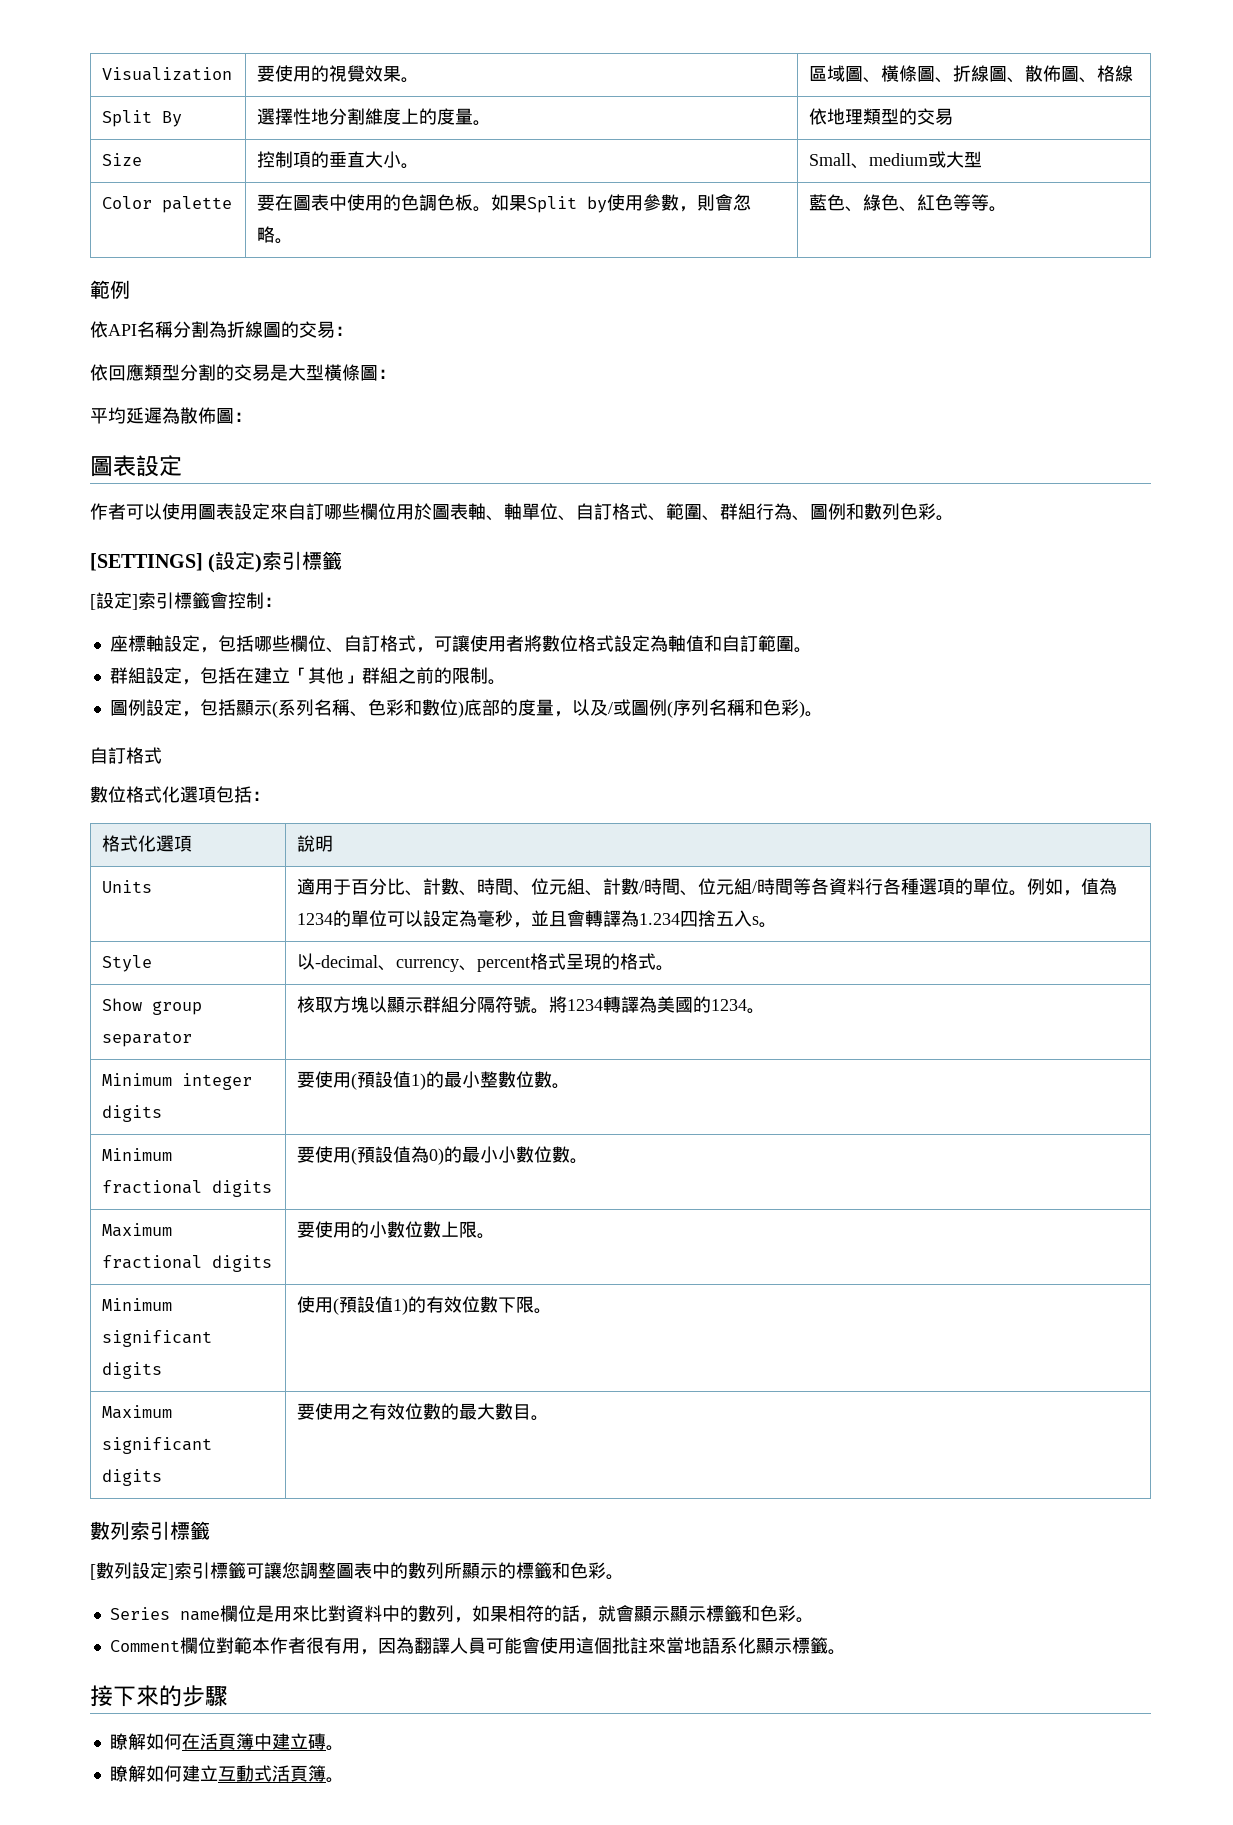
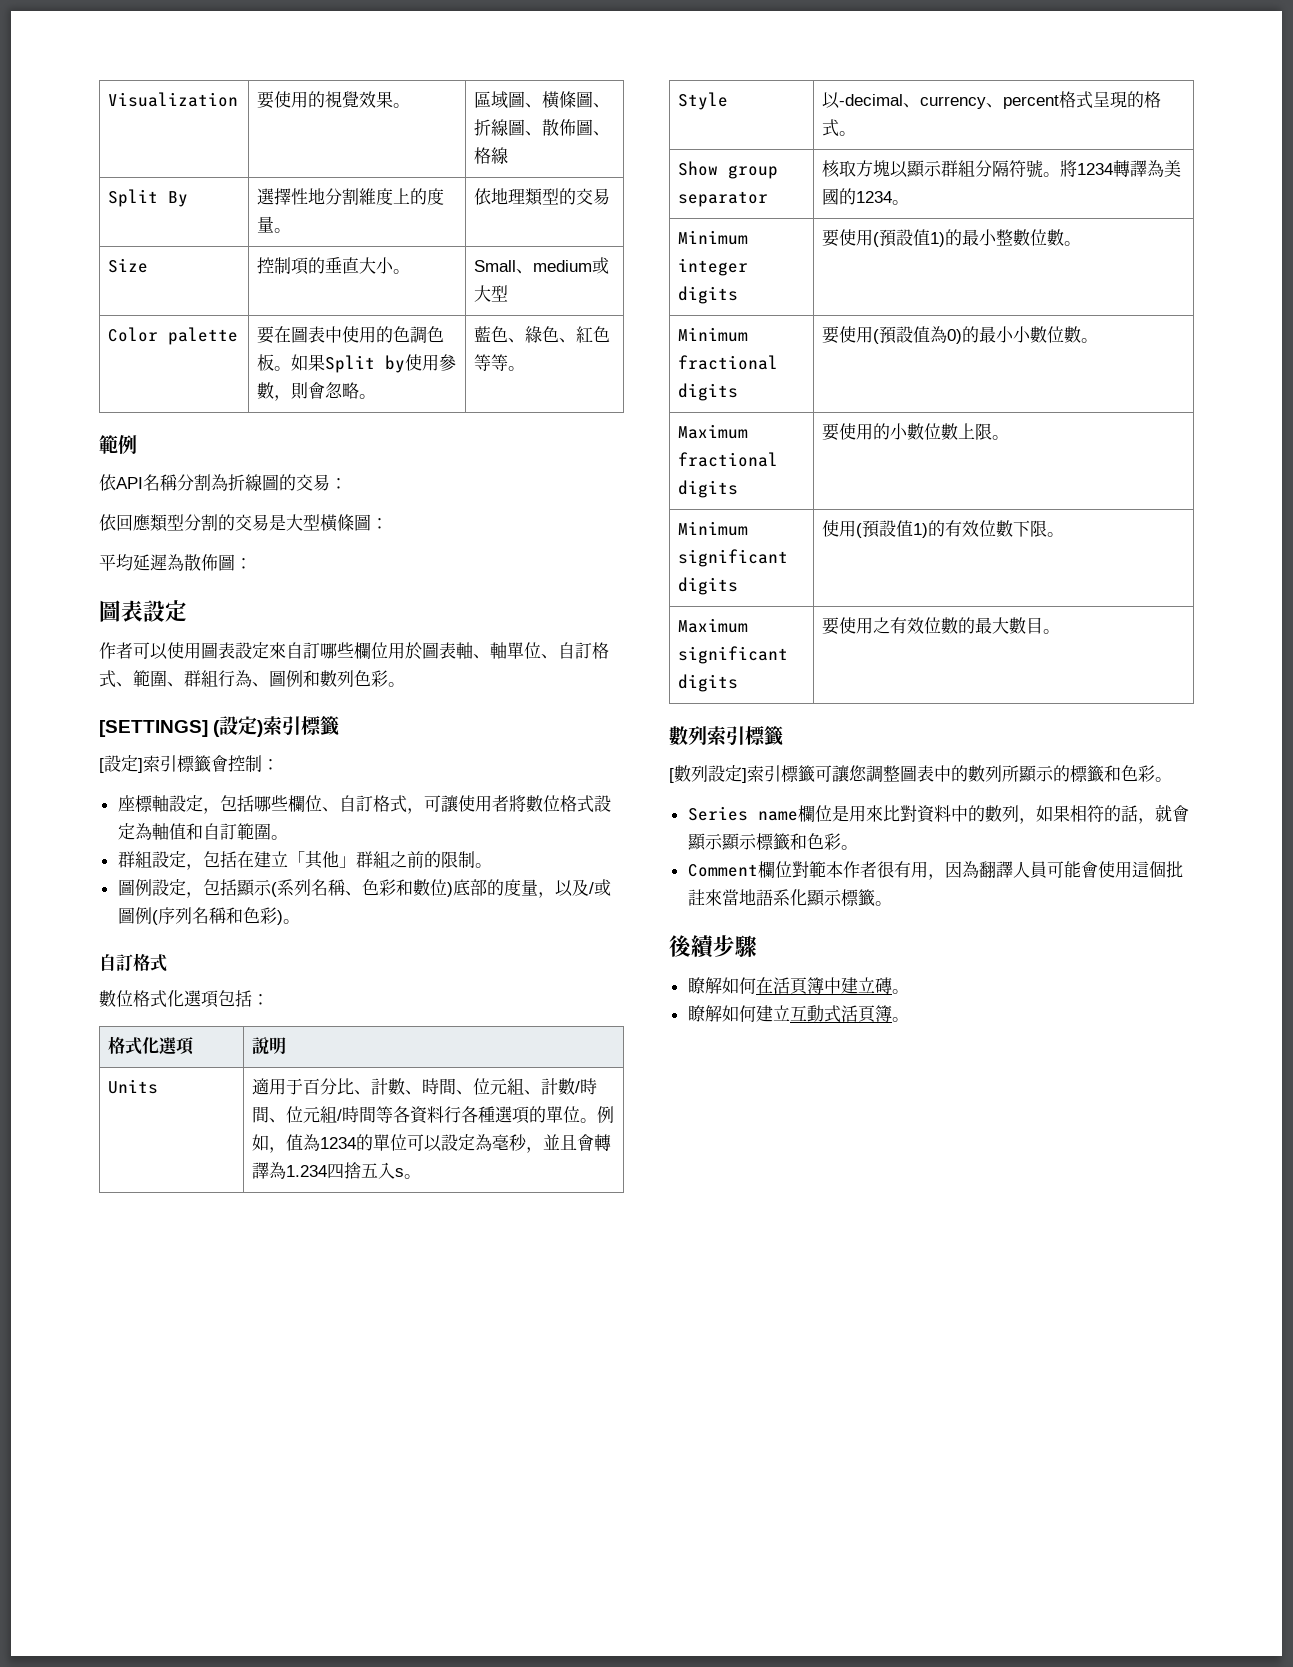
[90,1685,182,1707] 接下來的 -> [669,935,715,958] 後續

